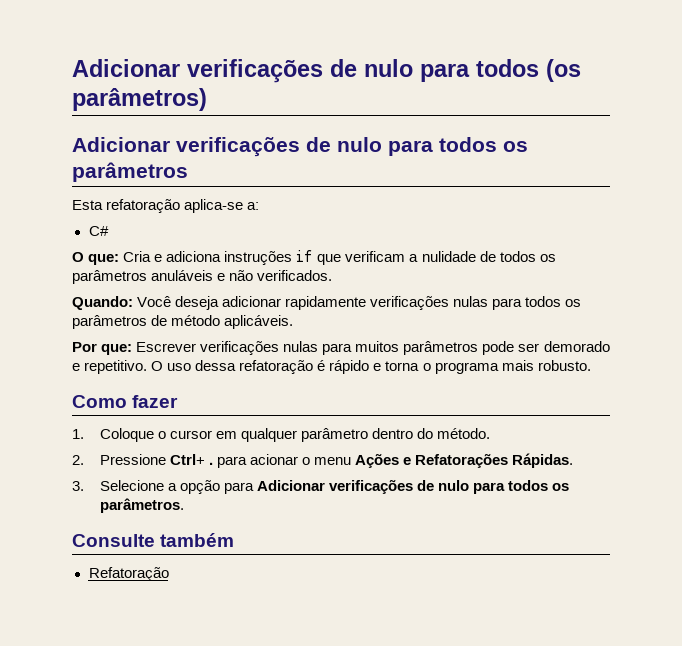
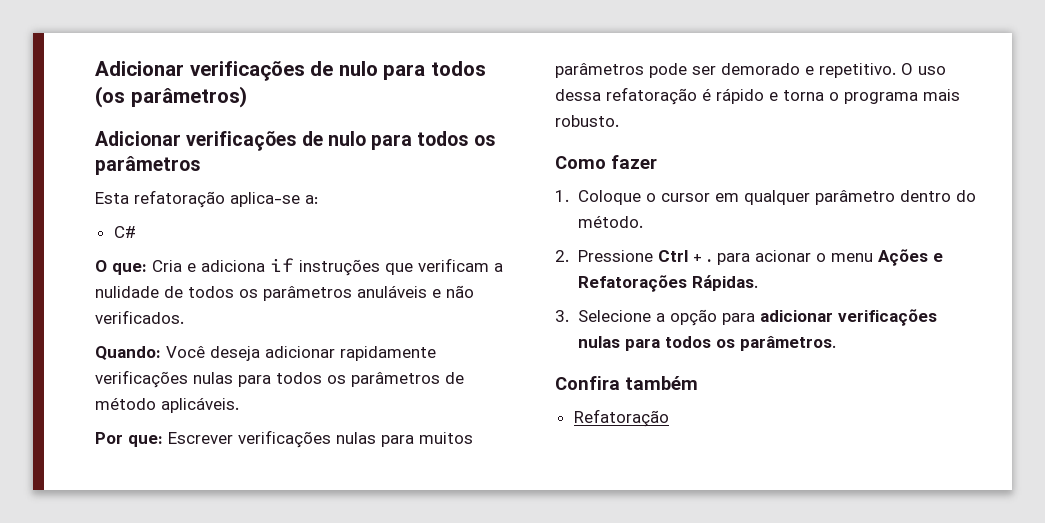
[224,250,314,265] instruções if -> [270,258,380,276] if instruções
[170,454,206,465] Ctrl+ -> [657,250,702,262] Ctrl +
[257,479,470,494] Adicionar verificações de nulo -> [759,309,937,326] [577,336,620,348] adicionar verificações nulas
[72,534,155,547] Consulte -> [555,376,620,390] Confira

